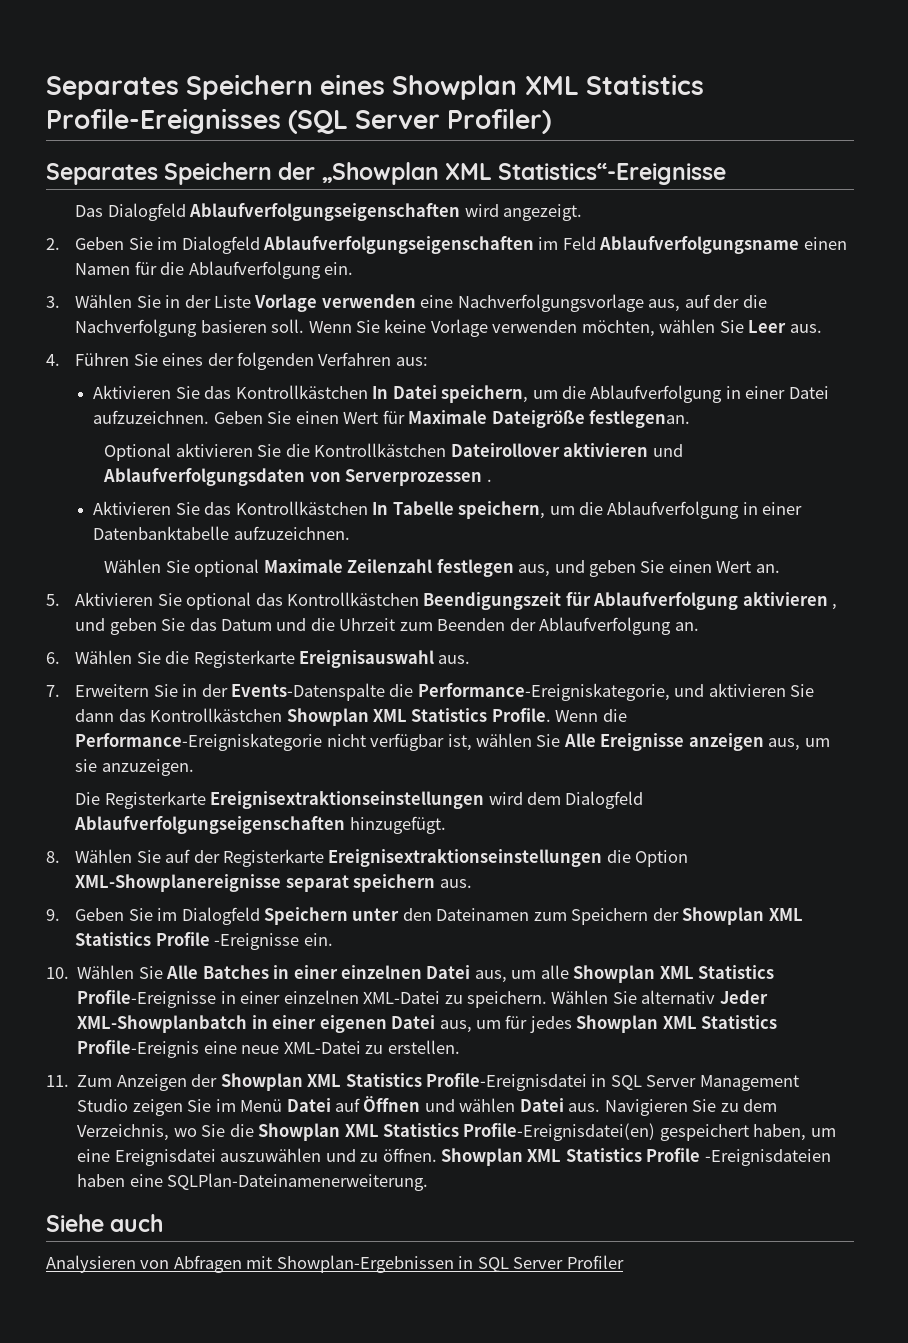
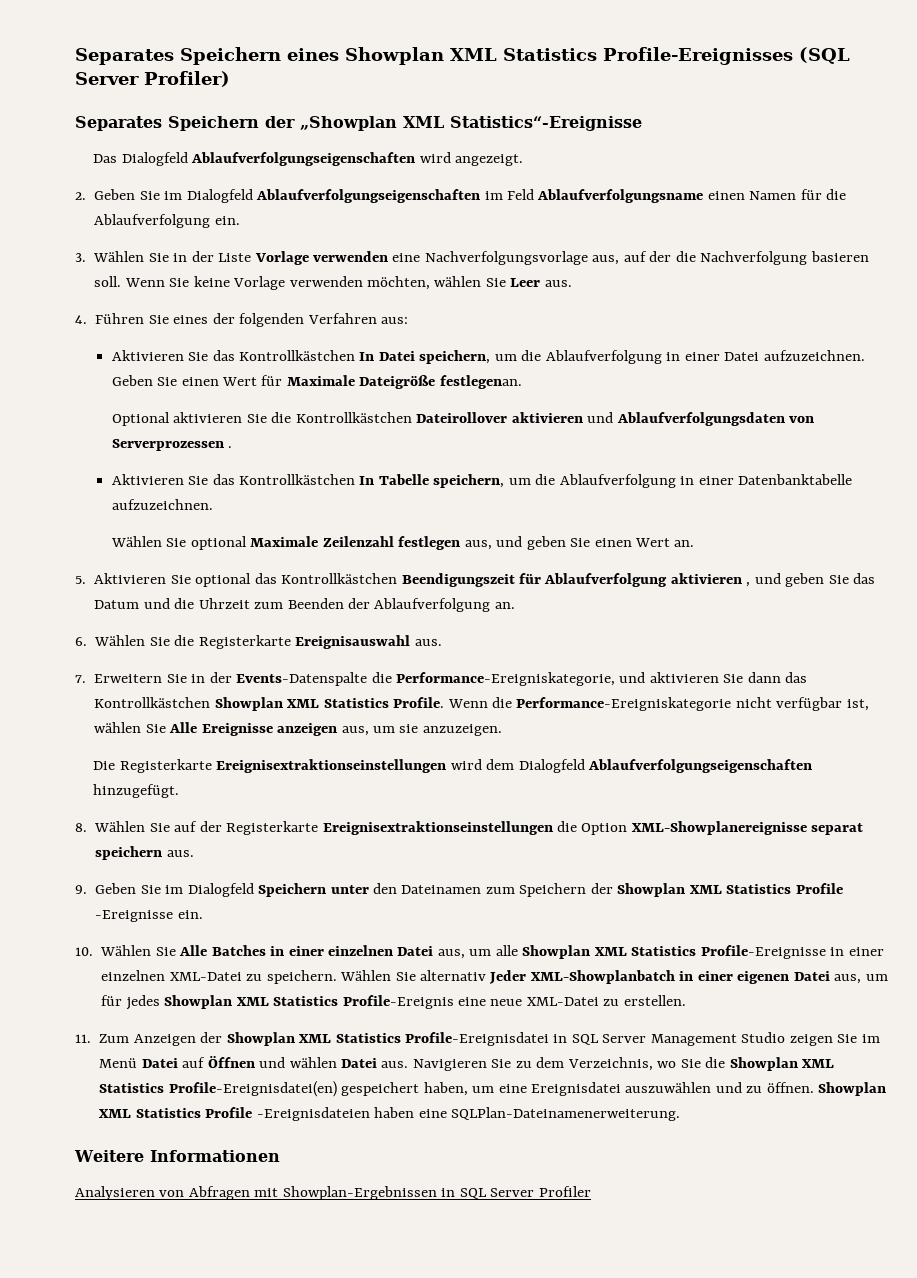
[46,1214,164,1232] Siehe auch -> [74,1150,280,1162] Weitere Informationen

